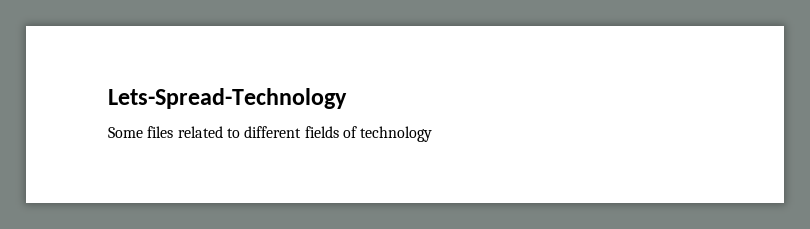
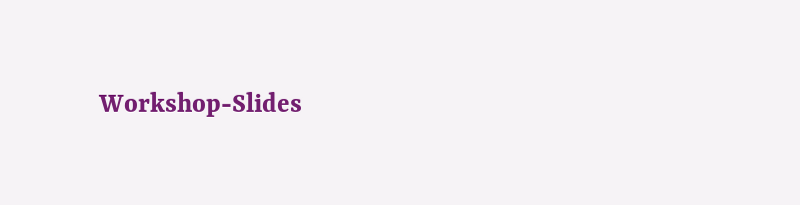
[108,88,347,109] [108,126,433,142] Lets-Spread-Technology // Some files related to different fields of technology -> [97,91,303,117] Workshop-Slides

